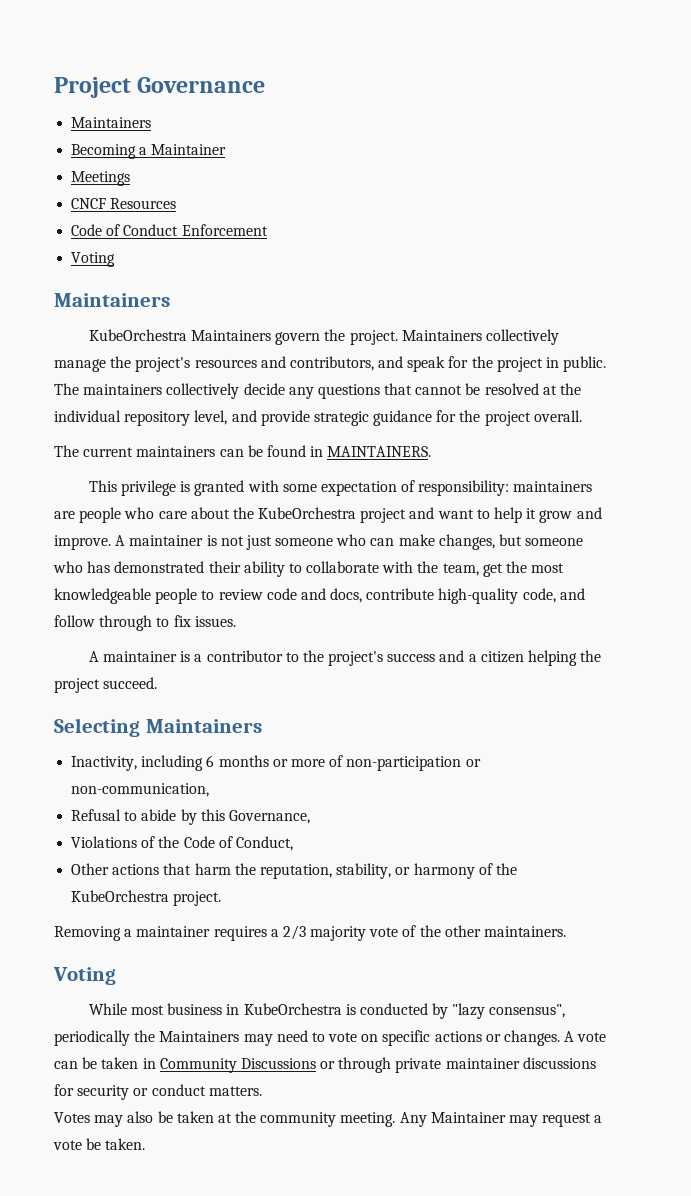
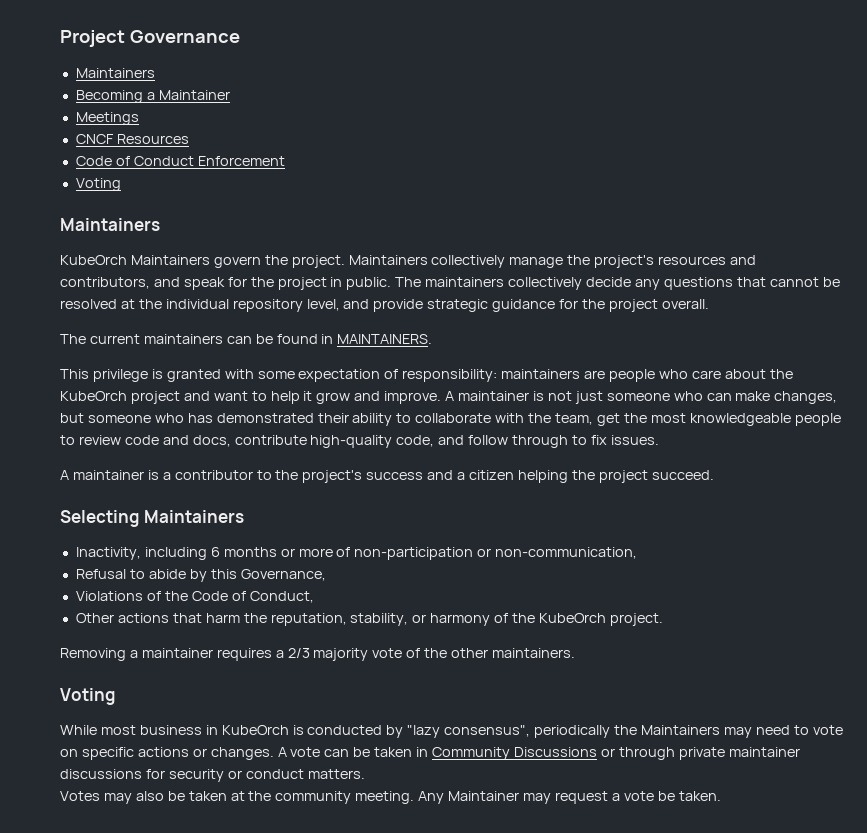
[88,329,187,341] KubeOrchestra -> [60,255,127,265] KubeOrch
[258,507,357,519] KubeOrchestra -> [60,391,127,401] KubeOrch
[71,890,170,902] KubeOrchestra -> [539,613,607,623] KubeOrch
[243,1003,342,1015] KubeOrchestra -> [221,725,289,735] KubeOrch

